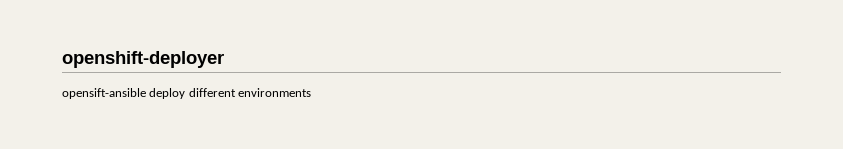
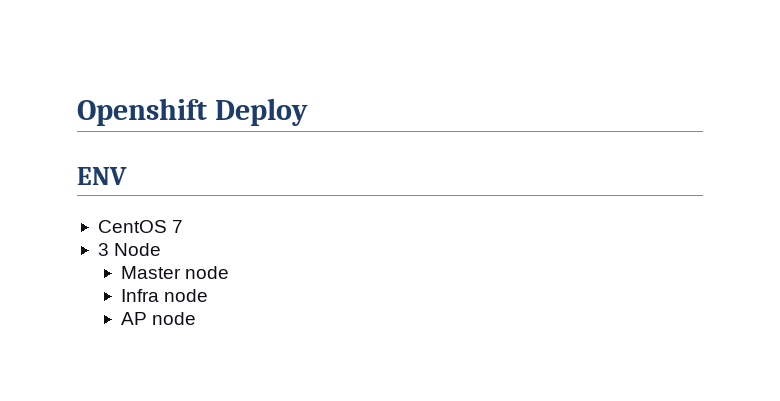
[62,51,224,68] [62,88,312,99] openshift-deployer // opensift-ansible deploy different environments -> [77,98,309,126] [77,167,127,185] [97,220,184,233] [97,243,162,256] [120,266,230,279] [120,289,209,302] [120,312,197,325] Openshift Deploy // ENV // CentOS 7 // 3 Node // Master node // Infra node // AP node

